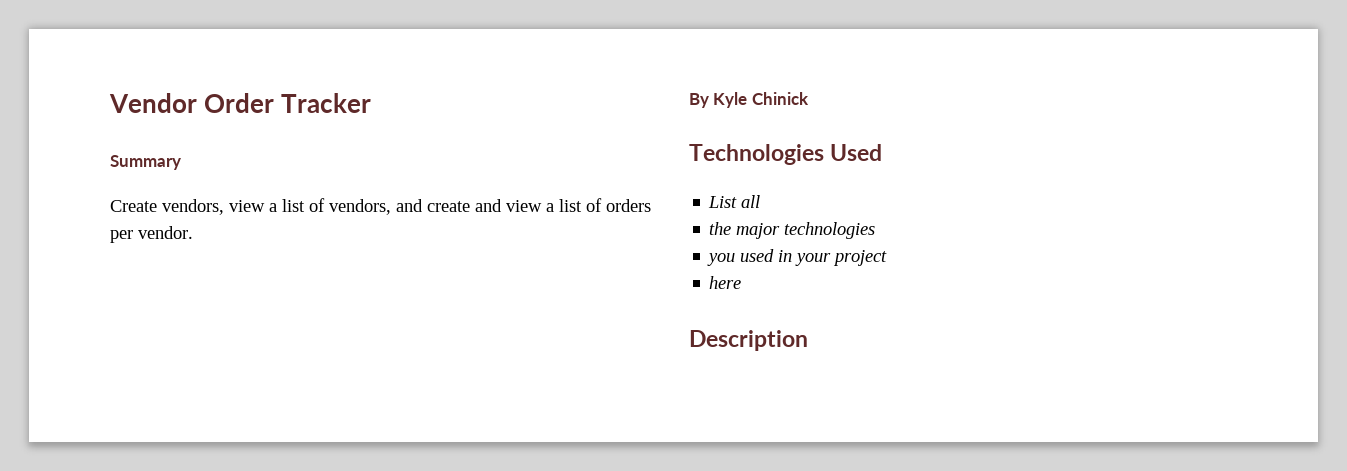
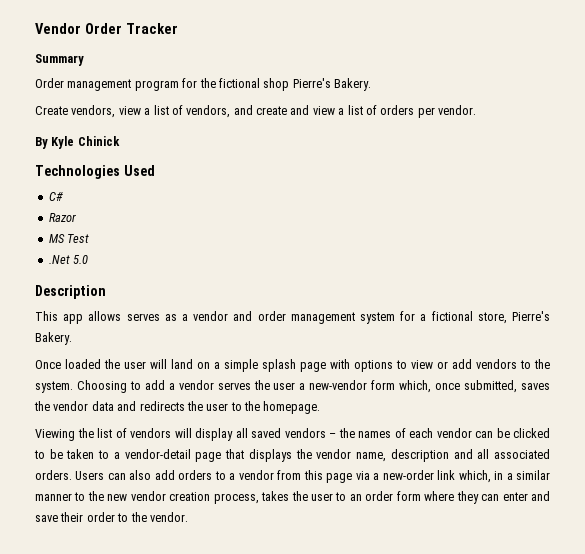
(181, 162) none -> [35,78,371,91] // Order management program for the fictional shop Pierre's Bakery.
[708,195,761,208] [709,222,876,239] [707,249,888,266] [709,276,742,289] [689,330,808,351] List all // the major technologies // you used in your project // here // Description -> [48,192,63,201] [48,213,76,222] [48,234,90,243] [48,255,89,264] [35,285,106,299] [35,311,550,324] [35,332,72,345] [35,359,550,372] [35,380,550,393] [34,401,321,414] [35,428,550,441] [34,449,551,462] [35,470,550,483] [35,491,551,504] [35,512,188,522] C# // Razor // MS Test // .Net 5.0 // Description // This app allows serves as a vendor and order management system for a fictional store, Pierre's Bakery. // Once loaded the user will land on a simple splash page with options to view or add vendors to the system. Choosing to add a vendor serves the user a new-vendor form which, once submitted, saves the vendor data and redirects the user to the homepage. // Viewing the list of vendors will display all saved vendors – the names of each vendor can be clicked to be taken to a vendor-detail page that displays the vendor name, description and all associated orders. Users can also add orders to a vendor from this page via a new-order link which, in a similar manner to the new vendor creation process, takes the user to an order form where they can enter and save their order to the vendor.

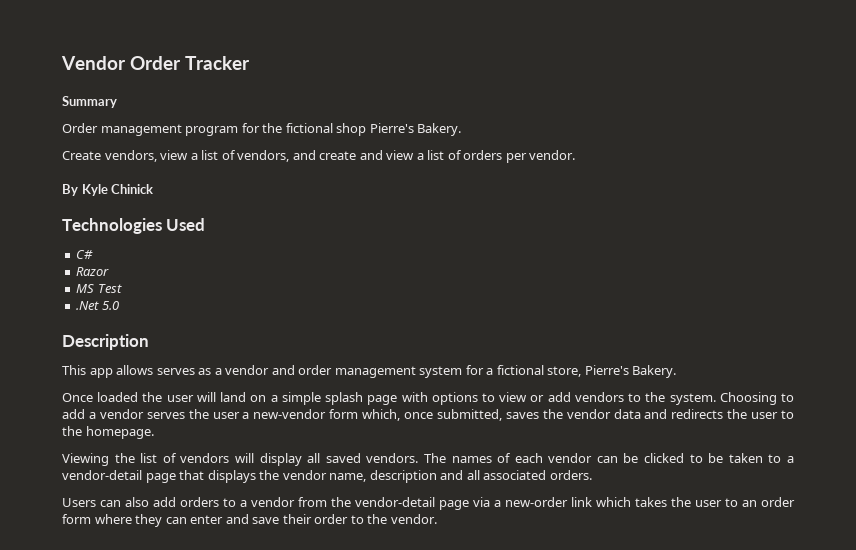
[284,428,355,438] vendors – the -> [366,453,446,463] vendors. The
(72, 475) none -> (592, 475) //
[303,470,323,480] this -> [331,497,435,507] the vendor-detail
[458,470,550,483] [35,491,259,504] which, in a similar manner to the new vendor creation process, -> [596,497,631,507] which

